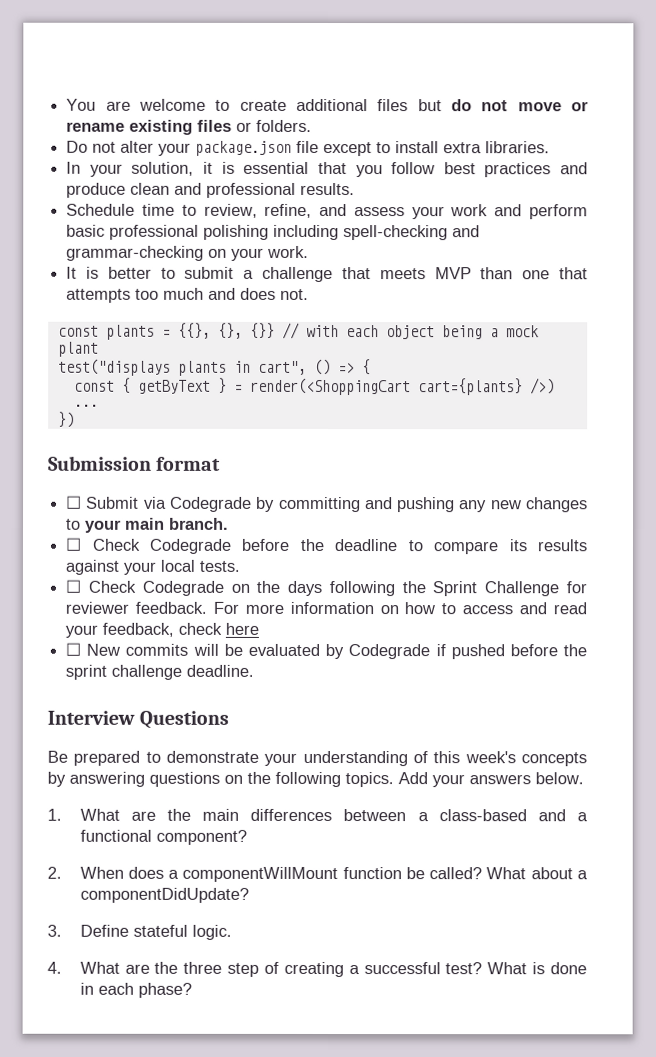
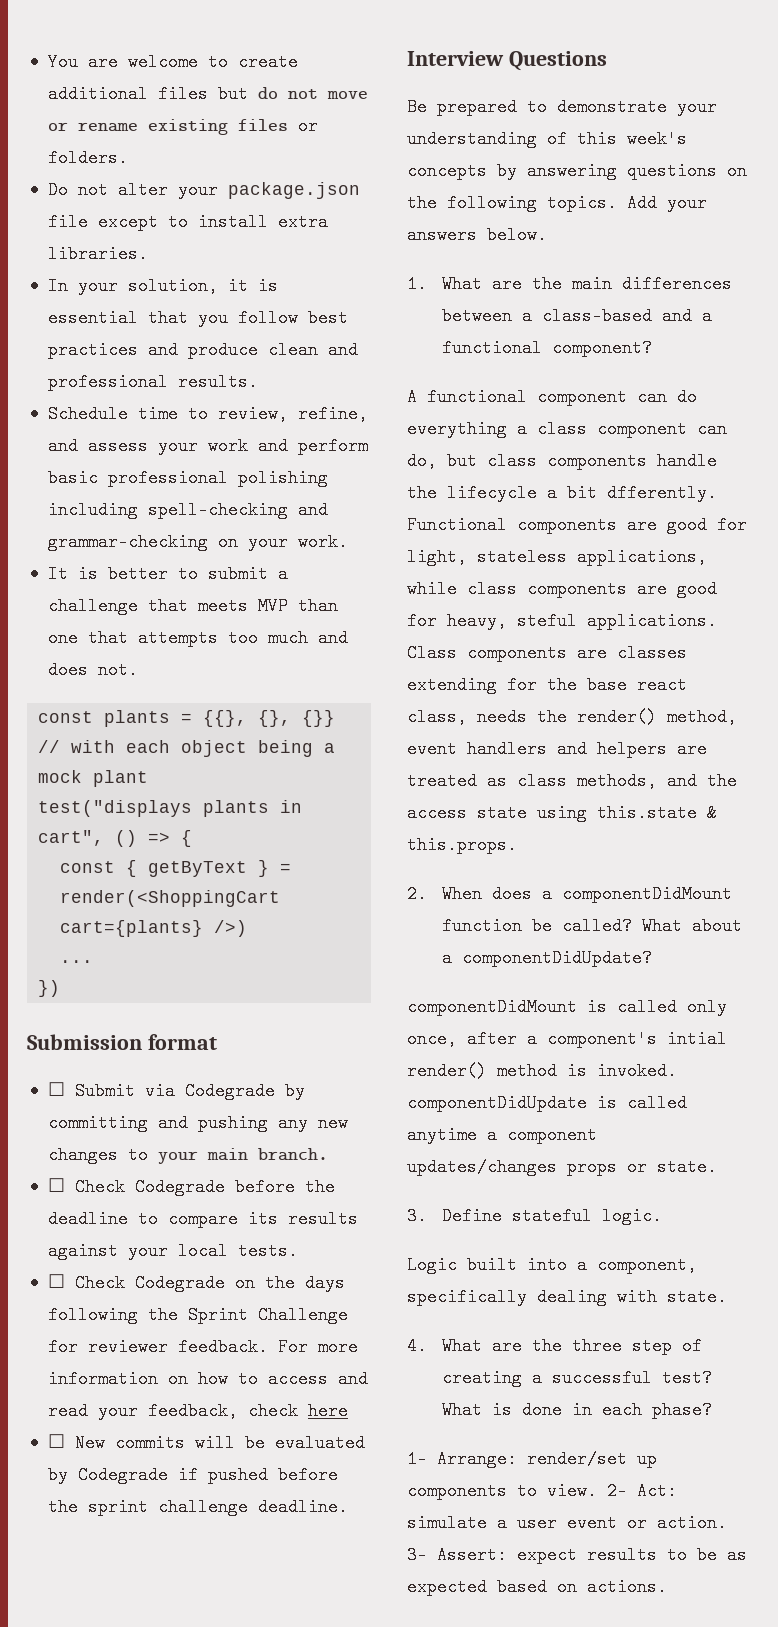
(247, 837) none -> [407,388,697,406] [407,420,727,438] [407,452,717,470] [407,484,717,502] [407,516,747,534] [407,548,707,566] [407,580,717,598] [407,612,717,630] [407,644,687,662] [407,676,687,694] [407,708,737,726] [407,740,707,758] [407,772,737,790] [407,804,717,822] [407,836,517,854] // A functional component can do everything a class component can do, but class components handle the lifecycle a bit dfferently. Functional components are good for light, stateless applications, while class components are good for heavy, steful applications. Class components are classes extending for the base react class, needs the render() method, event handlers and helpers are treated as class methods, and the access state using this.state & this.props.
[182,866,339,883] componentWillMount -> [562,885,733,903] componentDidMount
[47,924,232,940] 3. Define stateful logic. -> [407,998,727,1016] [407,1030,727,1048] [407,1062,677,1080] [407,1094,687,1112] [407,1126,597,1144] [407,1158,717,1176] [407,1207,663,1225] [407,1256,697,1274] [407,1288,727,1306] componentDidMount is called only once, after a component's intial render() method is invoked. componentDidUpdate is called anytime a component updates/changes props or state. // 3. Define stateful logic. // Logic built into a component, specifically dealing with state.
(192, 990) none -> [407,1450,657,1468] [407,1482,677,1500] [407,1514,727,1532] [407,1546,747,1564] [407,1578,667,1596] // 1- Arrange: render/set up components to view. 2- Act: simulate a user event or action. 3- Assert: expect results to be as expected based on actions.

